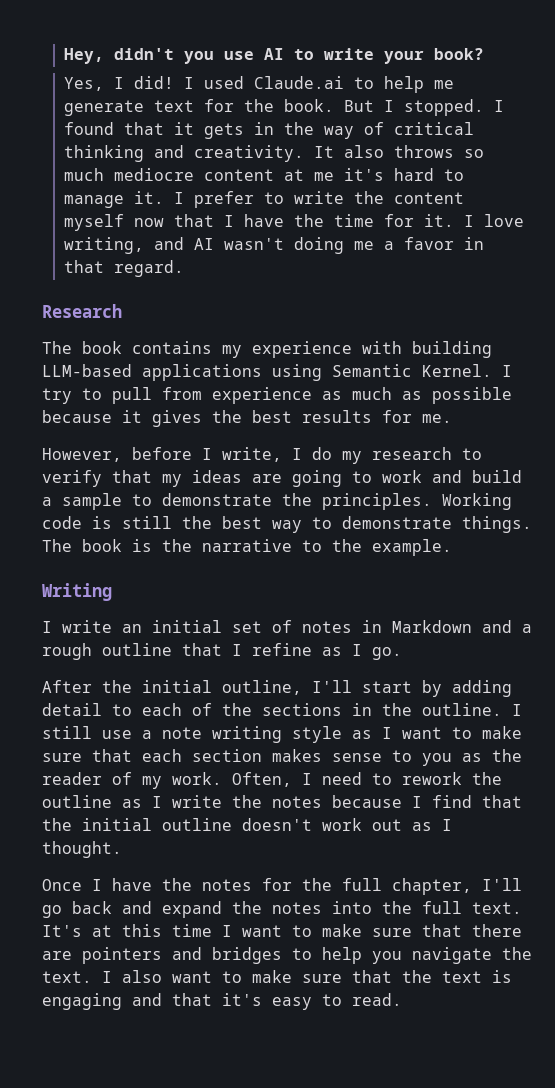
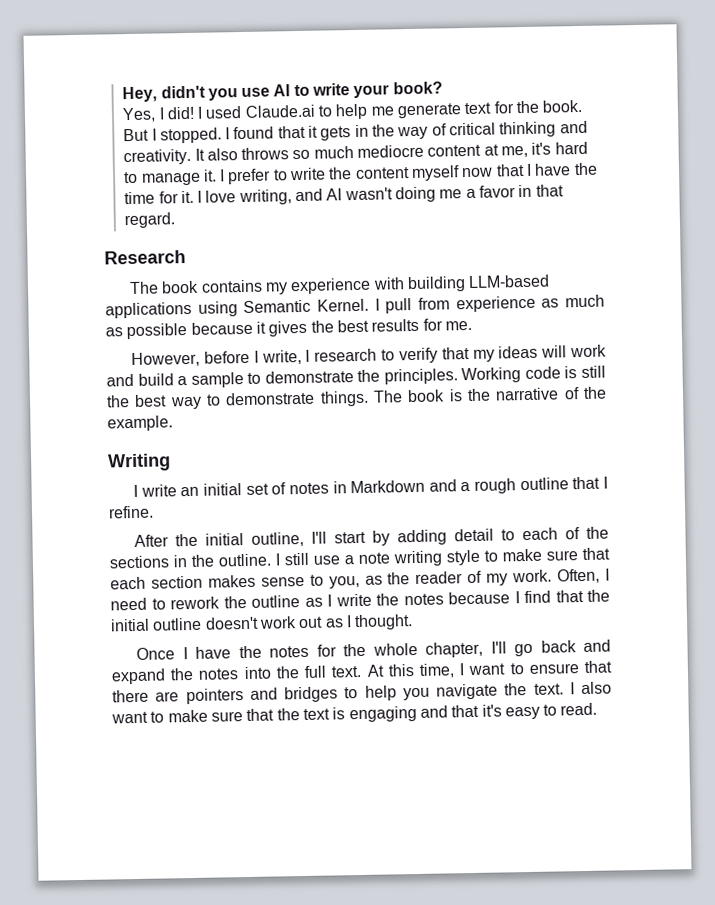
[314,172,335,181] me -> [501,145,529,158] me,
[42,388,102,404] try to -> (380, 304) none
[312,447,362,464] do my -> (311, 355) none
[252,470,372,487] are going to -> [541,345,568,358] will
[302,540,322,552] to -> [563,387,580,400] of
[252,643,402,660] refine as I go. -> [108,505,154,519] refine.
[352,727,442,739] as I want -> (481, 557) none
[422,753,452,766] you -> [328,575,360,589] you,
[342,878,382,891] full -> [372,642,418,656] whole
[42,924,412,937] It's at this time I want to make sure -> [366,663,579,678] At this time, I want to ensure

